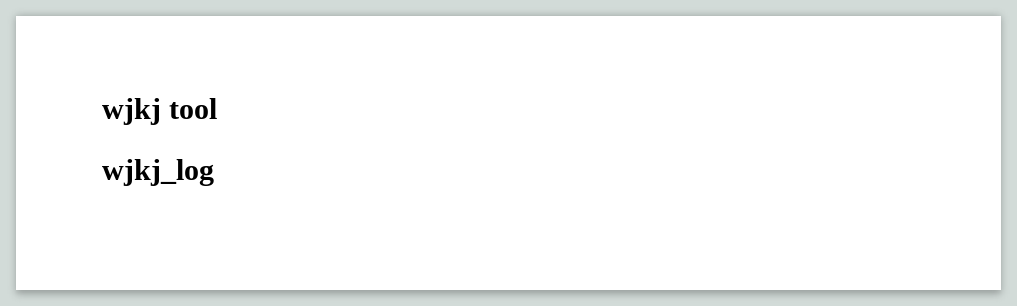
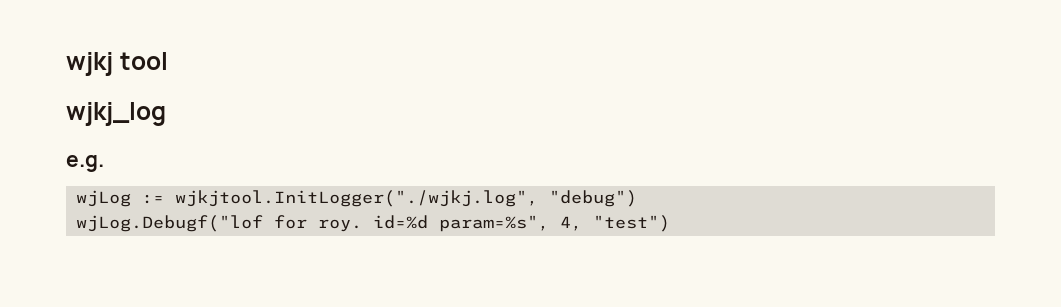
(214, 172) none -> [66,155,104,172] [75,190,637,207] [75,215,670,232] // e.g. // wjLog := wjkjtool.InitLogger("./wjkj.log", "debug") // wjLog.Debugf("lof for roy. id=%d param=%s", 4, "test")

